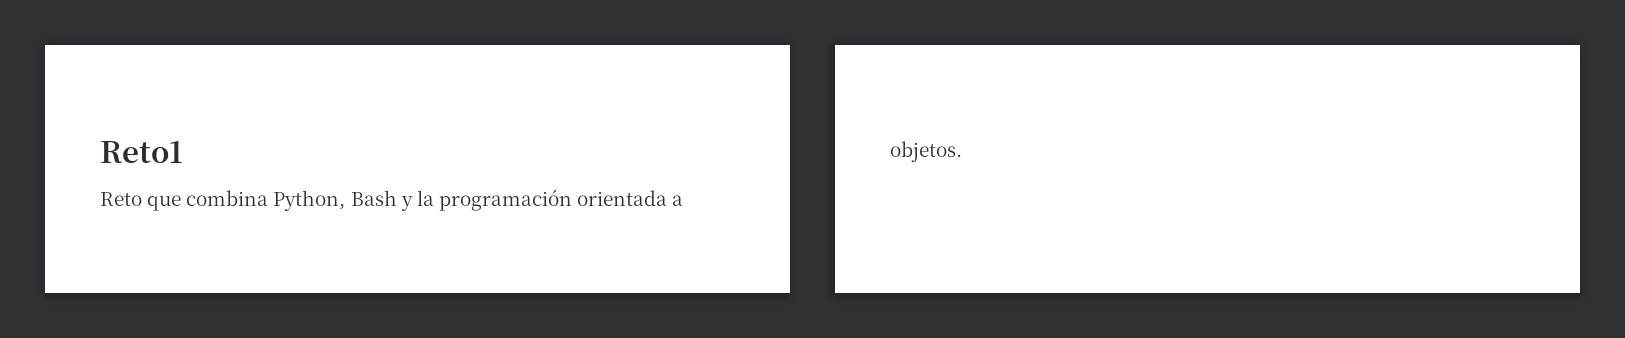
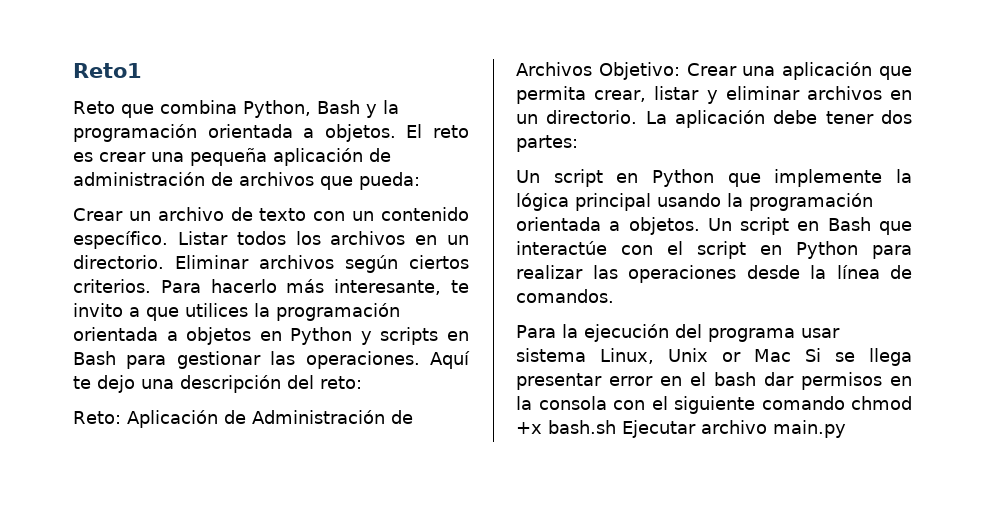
(962, 151) none -> [406,124,469,138] [73,148,391,166] [73,172,420,190] [73,207,469,221] [73,231,469,249] [73,255,469,273] [73,279,469,295] [73,303,400,321] [73,327,469,345] [73,351,470,369] [73,375,362,393] [73,410,413,428] [516,62,912,80] [516,86,912,104] [516,110,912,128] [516,135,578,152] [516,169,912,187] [516,193,873,211] [516,217,912,235] [516,241,912,259] [516,265,912,283] [516,289,614,303] [516,324,840,342] [516,348,912,366] [516,372,912,390] [516,396,912,414] [516,420,846,438] El reto es crear una pequeña aplicación de administración de archivos que pueda: // Crear un archivo de texto con un contenido específico. Listar todos los archivos en un directorio. Eliminar archivos según ciertos criterios. Para hacerlo más interesante, te invito a que utilices la programación orientada a objetos en Python y scripts en Bash para gestionar las operaciones. Aquí te dejo una descripción del reto: // Reto: Aplicación de Administración de Archivos Objetivo: Crear una aplicación que permita crear, listar y eliminar archivos en un directorio. La aplicación debe tener dos partes: // Un script en Python que implemente la lógica principal usando la programación orientada a objetos. Un script en Bash que interactúe con el script en Python para realizar las operaciones desde la línea de comandos. // Para la ejecución del programa usar sistema Linux, Unix or Mac Si se llega presentar error en el bash dar permisos en la consola con el siguiente comando chmod +x bash.sh Ejecutar archivo main.py

